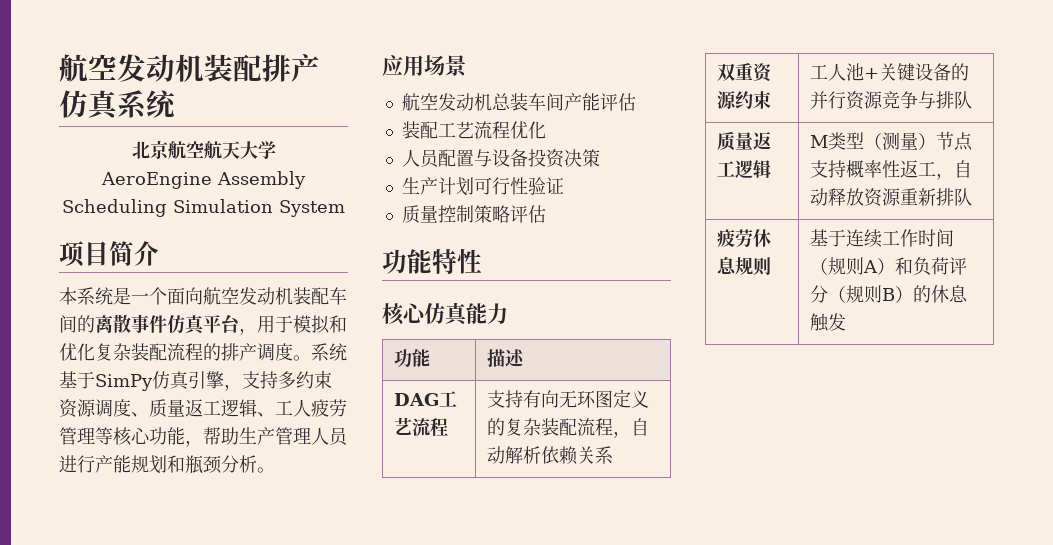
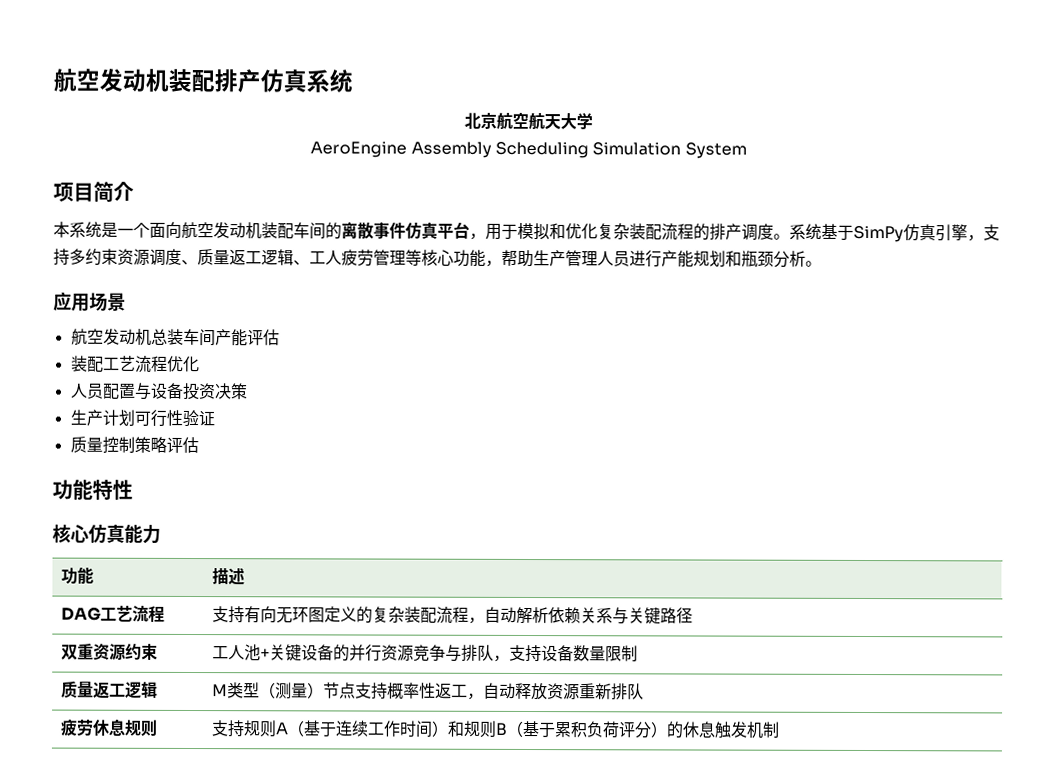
(613, 455) none -> [612,607,694,625] 与关键路径
(972, 100) none -> [493,644,639,663] ，支持设备数量限制
(771, 266) none -> [211,720,306,738] 支持规则A（
[809,257,967,276] [809,285,895,303] （规则A）和负荷评分（规则B -> [431,720,653,739] ）和规则B（基于累积负荷评分
(846, 322) none -> [746,721,781,739] 机制

